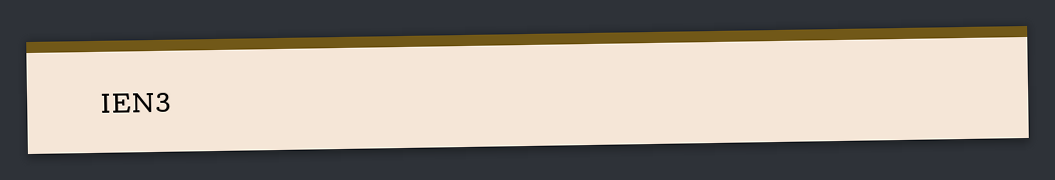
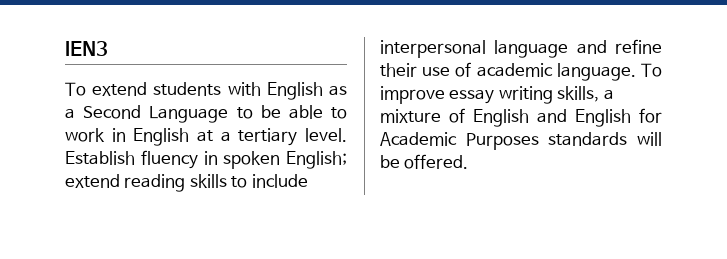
(172, 102) none -> [65,82,347,100] [65,105,347,123] [65,128,347,146] [65,150,347,169] [65,174,308,192] [380,39,662,58] [380,62,663,81] [380,86,614,104] [380,108,662,127] [380,132,662,150] [380,154,469,169] // To extend students with English as a Second Language to be able to work in English at a tertiary level. Establish fluency in spoken English; extend reading skills to include interpersonal language and refine their use of academic language. To improve essay writing skills, a mixture of English and English for Academic Purposes standards will be offered.

